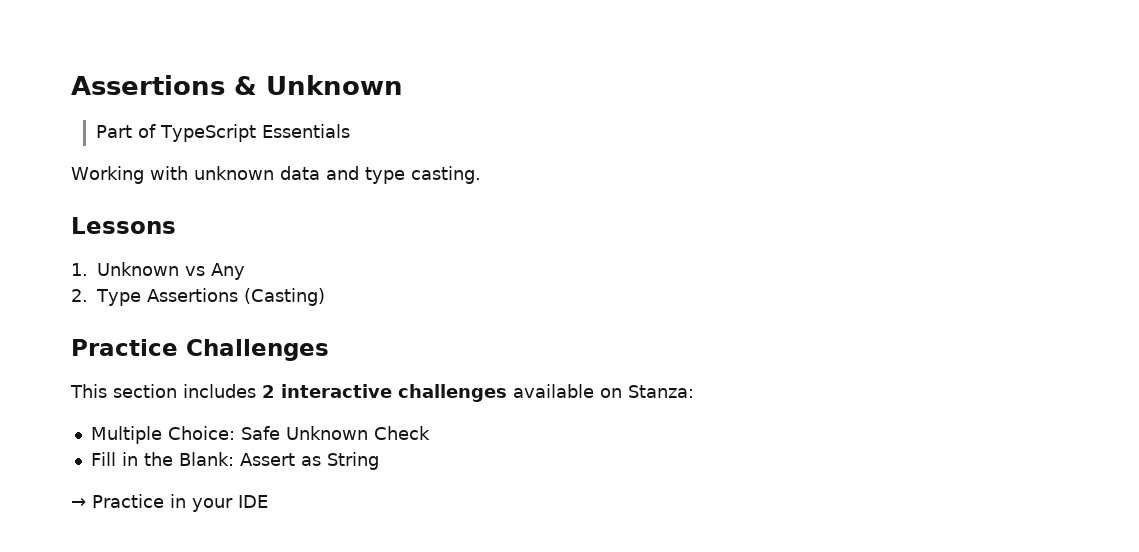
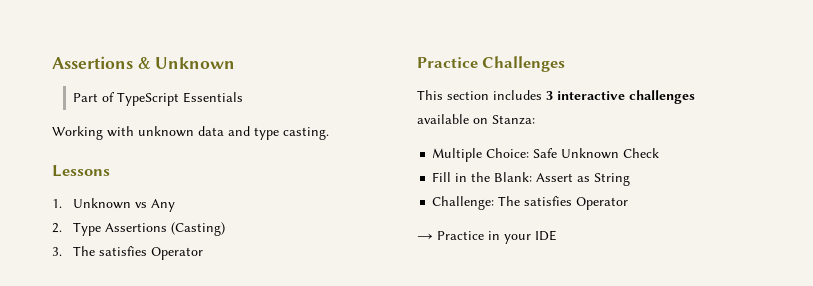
(325, 297) none -> [52,246,204,260] // 3. The satisfies Operator
[262,385,275,398] 2 -> [546,91,553,100] 3
(379, 461) none -> [432,196,629,210] // Challenge: The satisfies Operator

